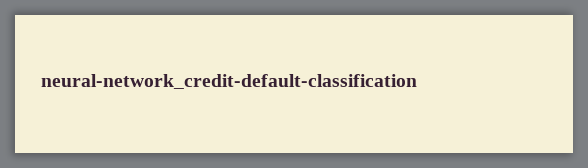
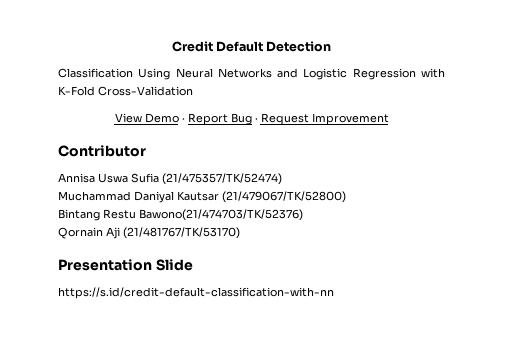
[41,74,417,89] neural-network_credit-default-classification -> [171,41,332,52] [58,68,445,80] [58,86,193,96] [114,113,389,125] [58,145,146,157] [58,173,282,185] [58,191,346,203] [58,209,303,221] [58,227,240,239] [58,259,193,271] [58,287,334,299] Credit Default Detection // Classification Using Neural Networks and Logistic Regression with K-Fold Cross-Validation // View Demo · Report Bug · Request Improvement // Contributor // Annisa Uswa Sufia (21/475357/TK/52474) // Muchammad Daniyal Kautsar (21/479067/TK/52800) // Bintang Restu Bawono(21/474703/TK/52376) // Qornain Aji (21/481767/TK/53170) // Presentation Slide // https://s.id/credit-default-classification-with-nn

